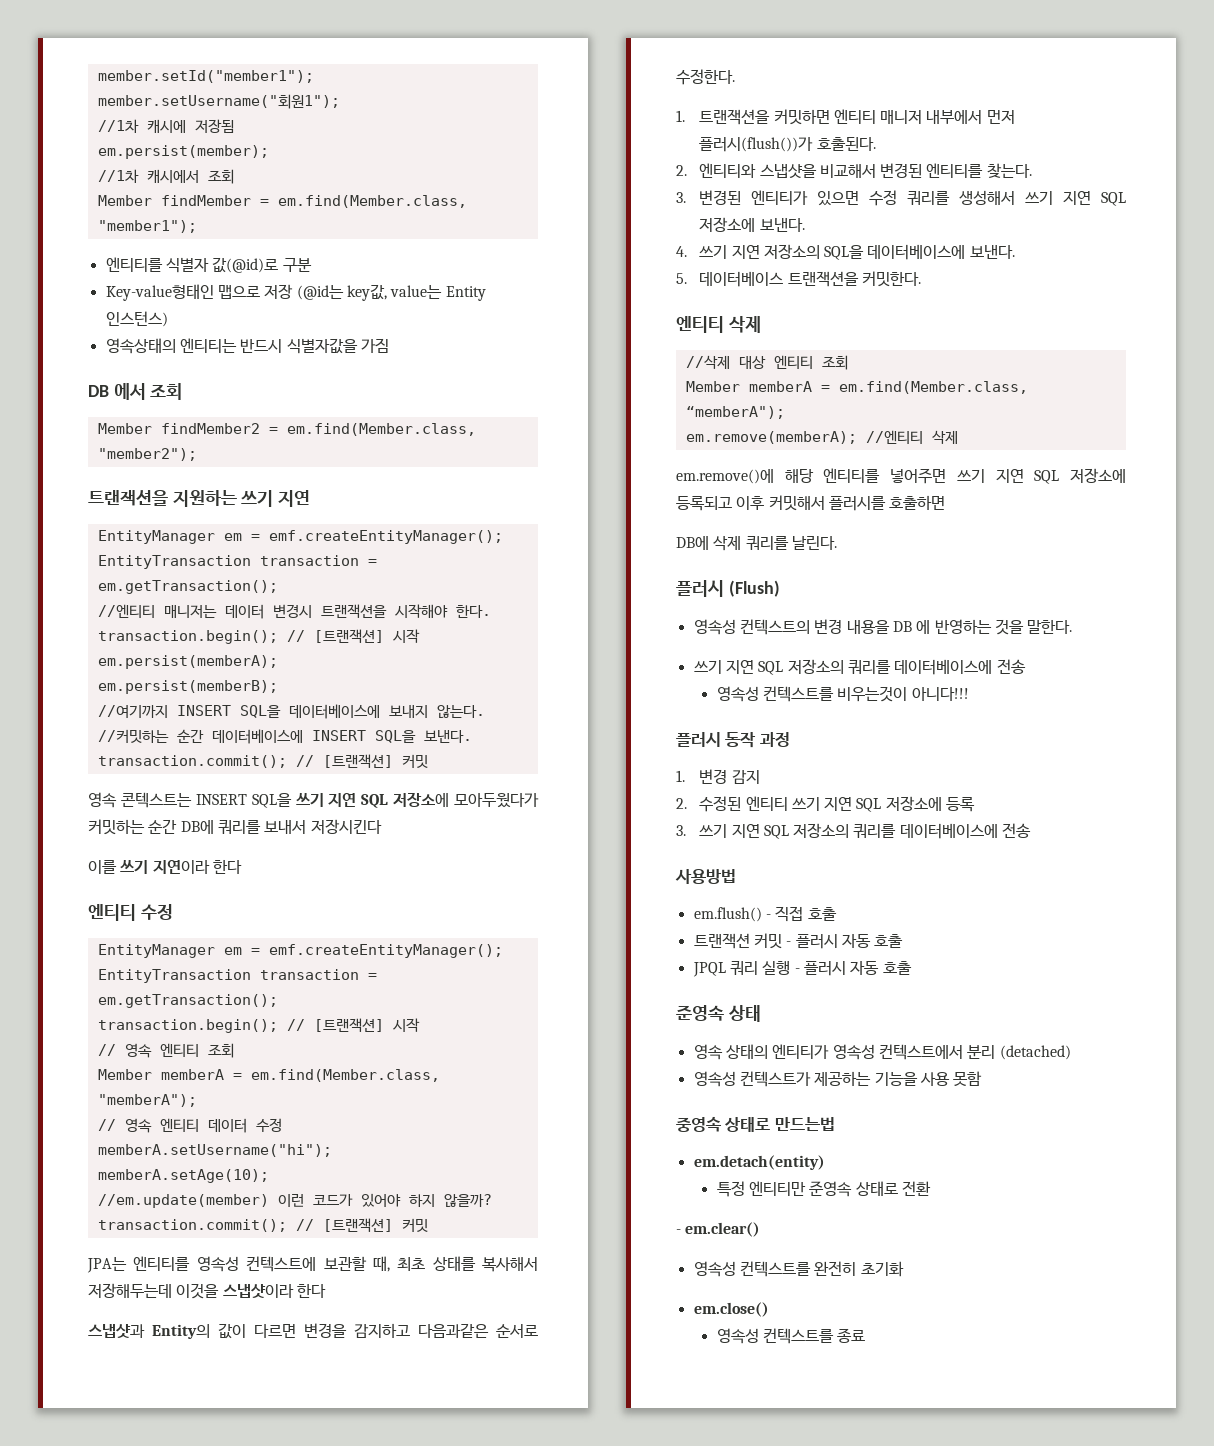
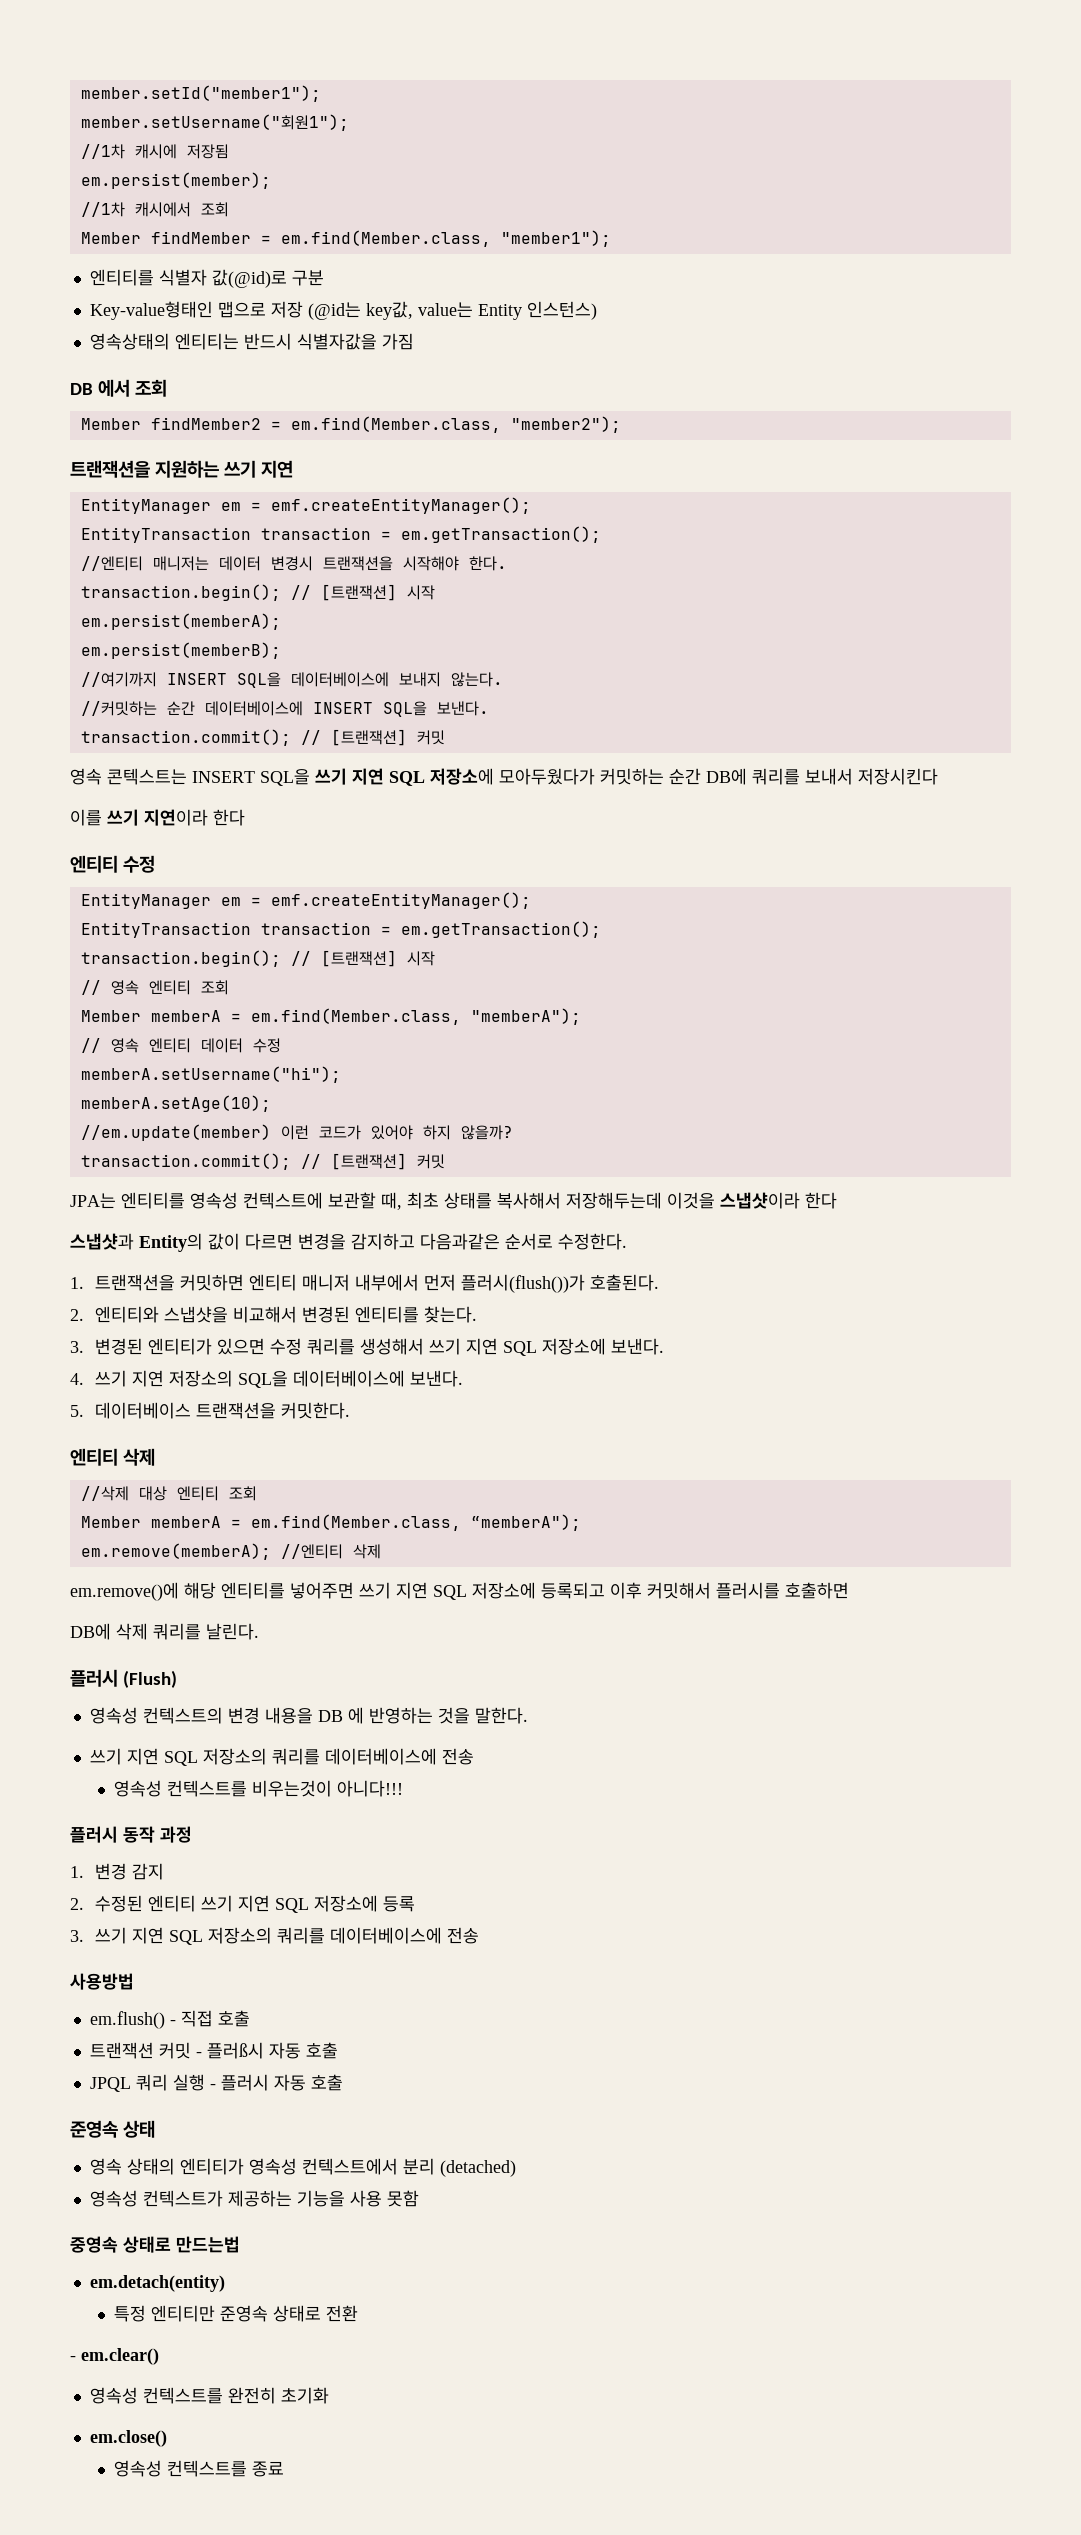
[795,934,838,949] 플러시 -> [206,2042,264,2059] 플러ß시

